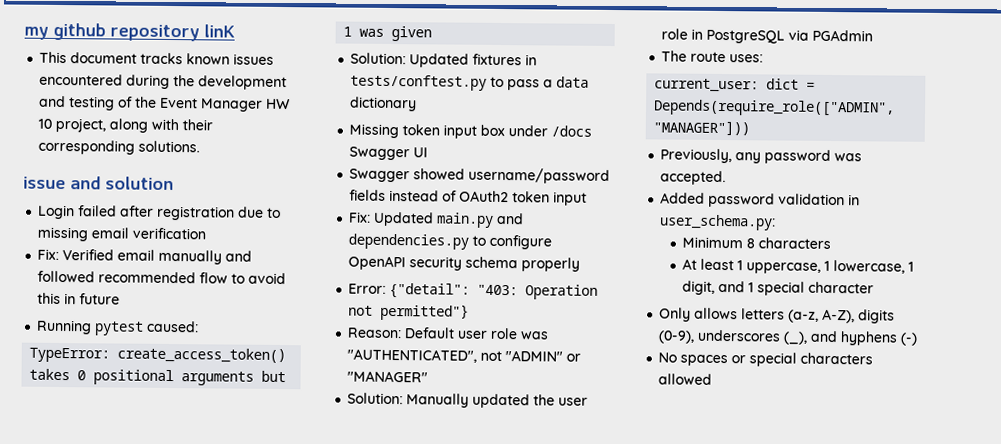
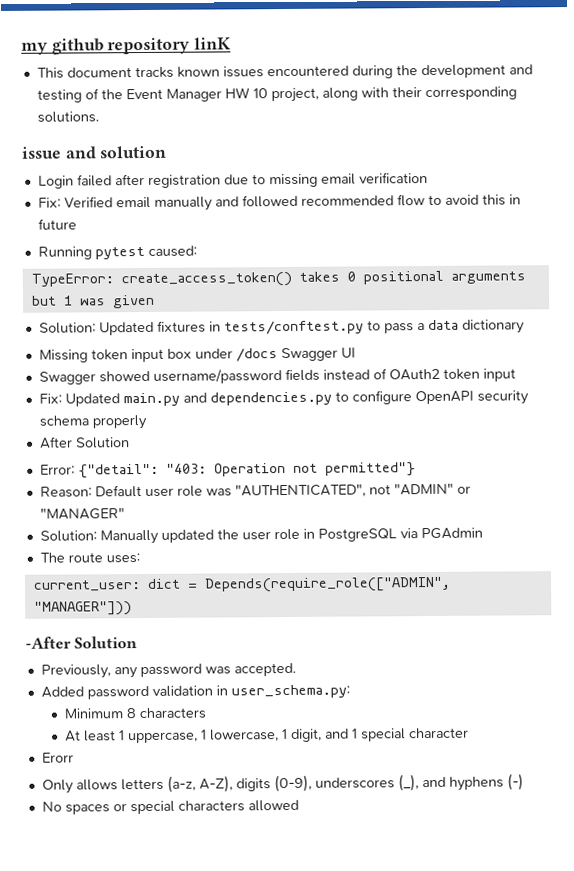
(581, 264) none -> [39,436,130,449] // After Solution
(751, 128) none -> [25,636,139,649] // -After Solution
(875, 287) none -> [41,752,74,763] // Erorr

